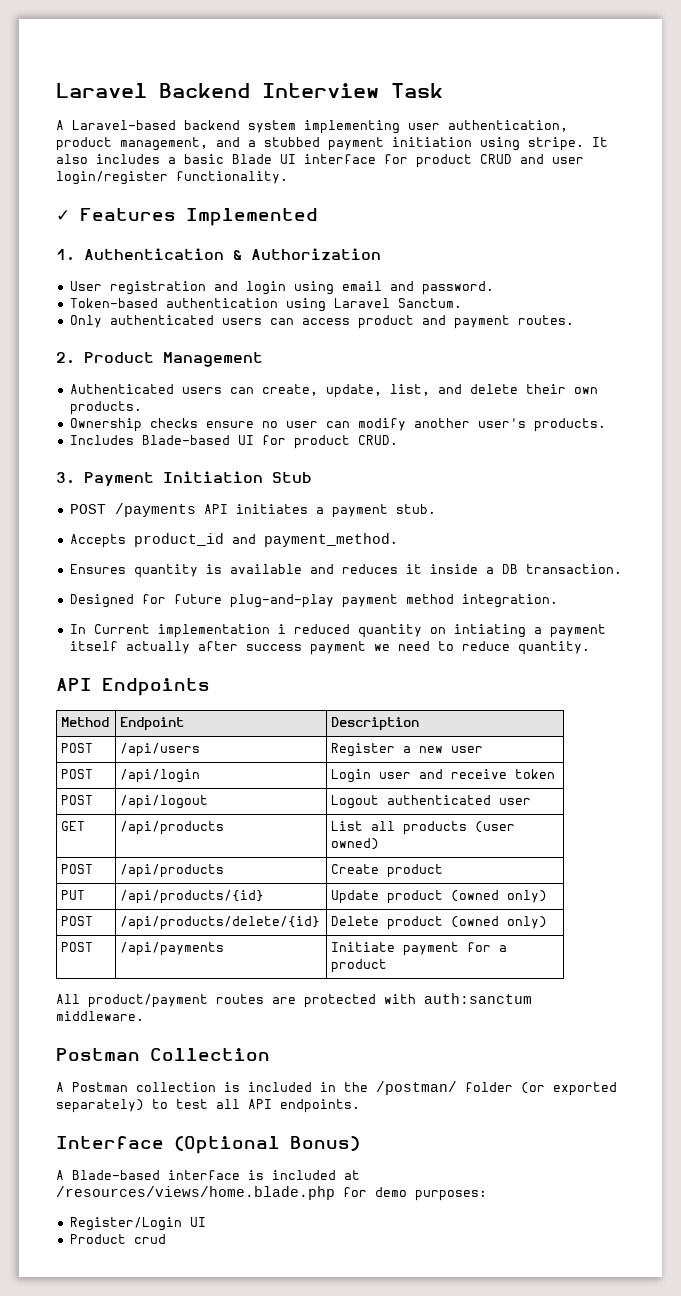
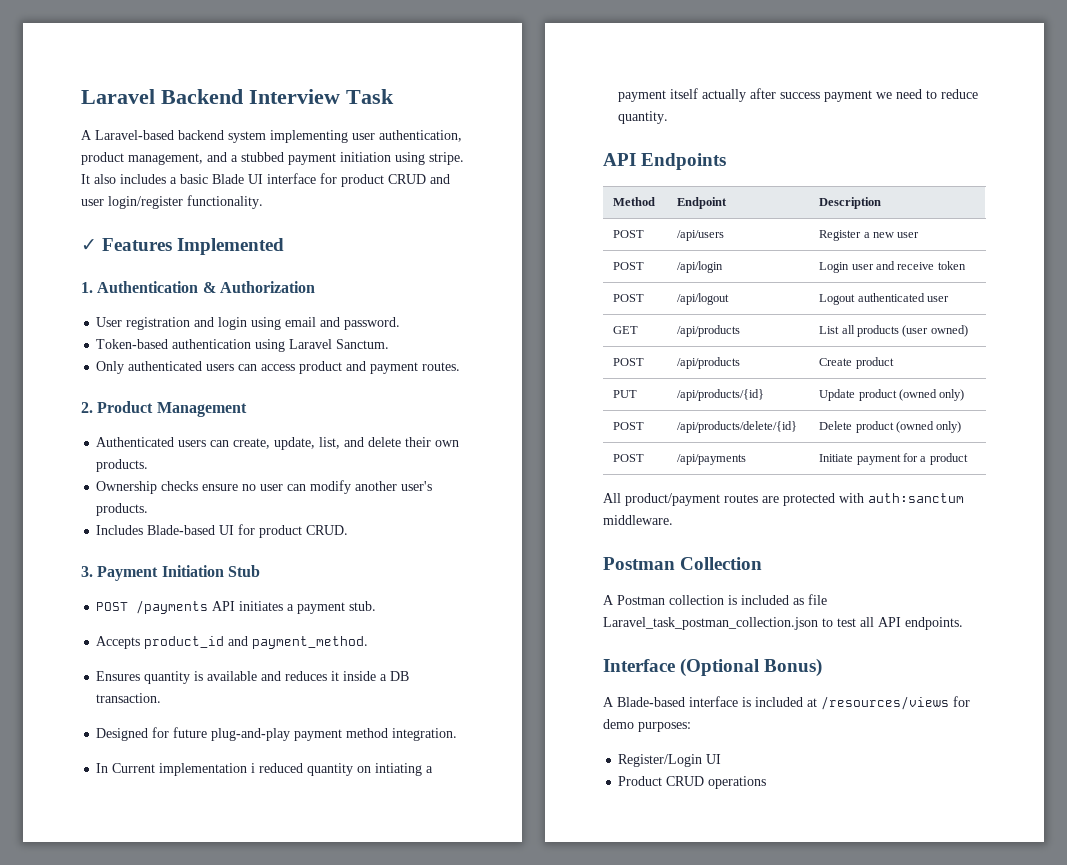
[320,1081,617,1096] [56,1099,144,1113] in the /postman/ folder (or exported separately) -> [793,594,827,605] [603,617,818,630] as file Laravel_task_postman_collection.json
[56,1186,335,1200] /resources/views/home.blade.php -> [821,696,949,710] /resources/views
[133,1234,166,1244] crud -> [666,776,767,789] CRUD operations

